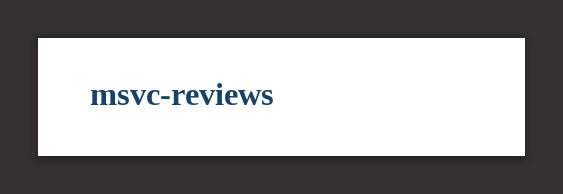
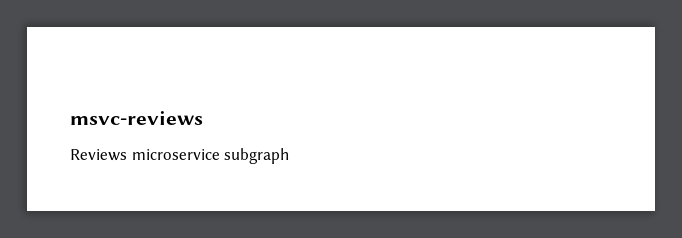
(274, 94) none -> [70,148,290,164] // Reviews microservice subgraph

